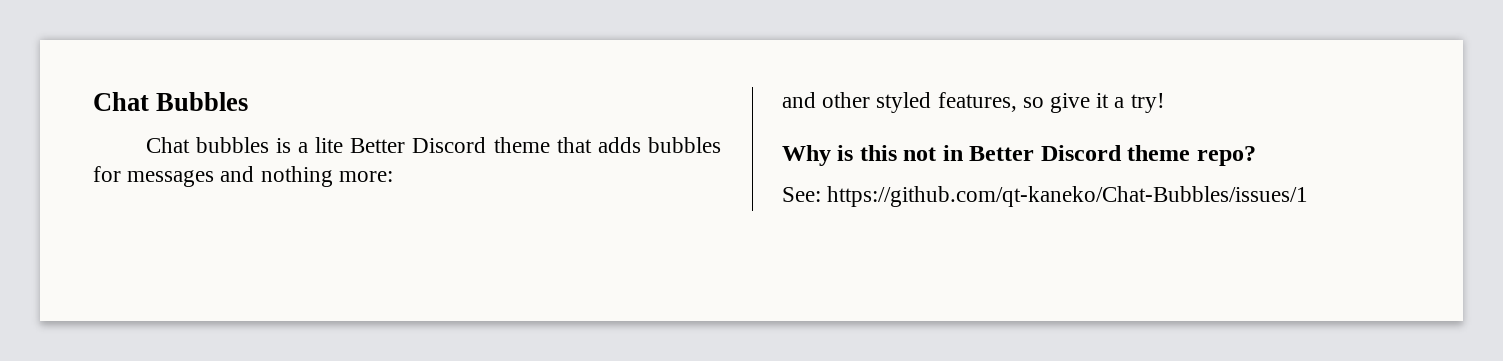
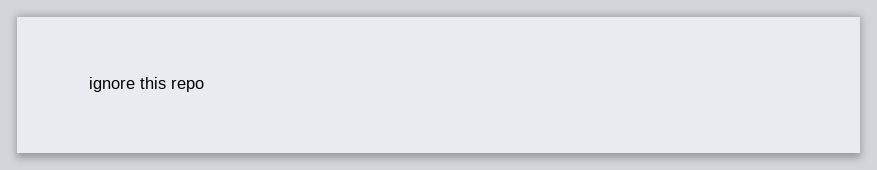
[93,92,249,111] [145,137,722,153] [93,166,393,187] [782,92,1165,113] [782,145,1256,166] [782,186,1309,207] Chat Bubbles // Chat bubbles is a lite Better Discord theme that adds bubbles for messages and nothing more: // and other styled features, so give it a try! // Why is this not in Better Discord theme repo? // See: https://github.com/qt-kaneko/Chat-Bubbles/issues/1 -> [89,77,204,92] ignore this repo

